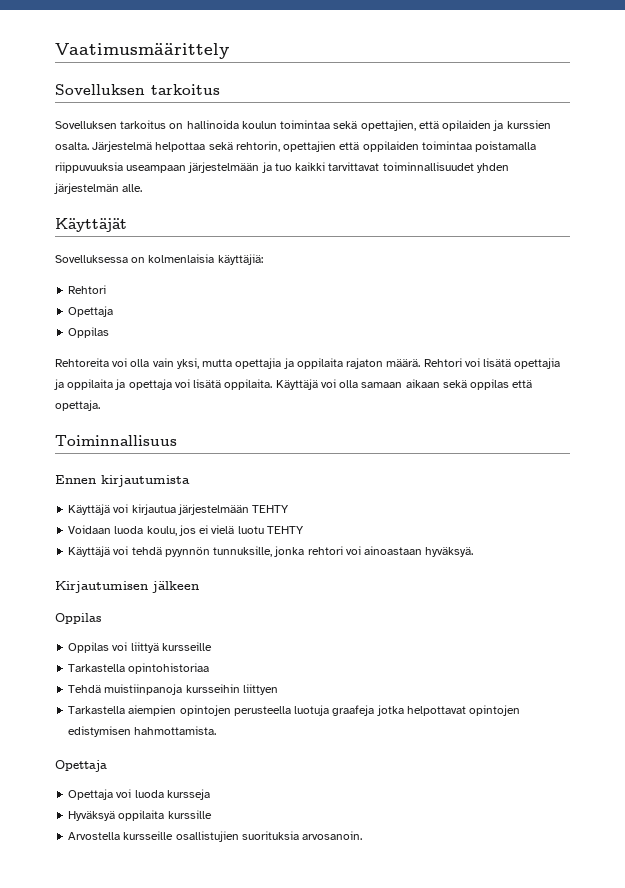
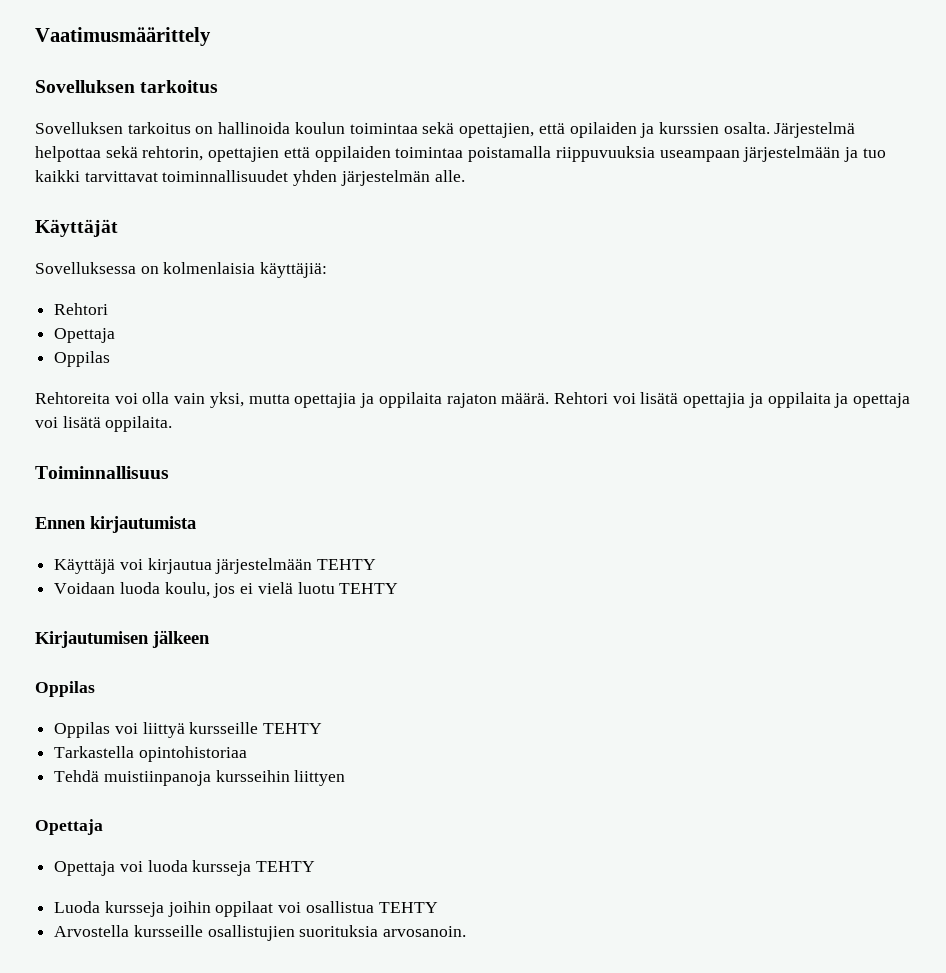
[275,379,533,390] [55,400,100,411] Käyttäjä voi olla samaan aikaan sekä oppilas että opettaja. -> (173, 424) none
[68,546,474,557] // Käyttäjä voi tehdä pyynnön tunnuksille, jonka rehtori voi ainoastaan hyväksyä. -> (399, 588) none
(212, 646) none -> [263,723,323,734] TEHTY
[68,705,521,716] [68,726,217,737] // Tarkastella aiempien opintojen perusteella luotuja graafeja jotka helpottavat opintojen edistymisen hahmottamista. -> (346, 778) none
[68,810,212,821] // Hyväksyä oppilaita kurssille -> [256,861,316,872] [54,901,438,917] TEHTY // Luoda kursseja joihin oppilaat voi osallistua TEHTY

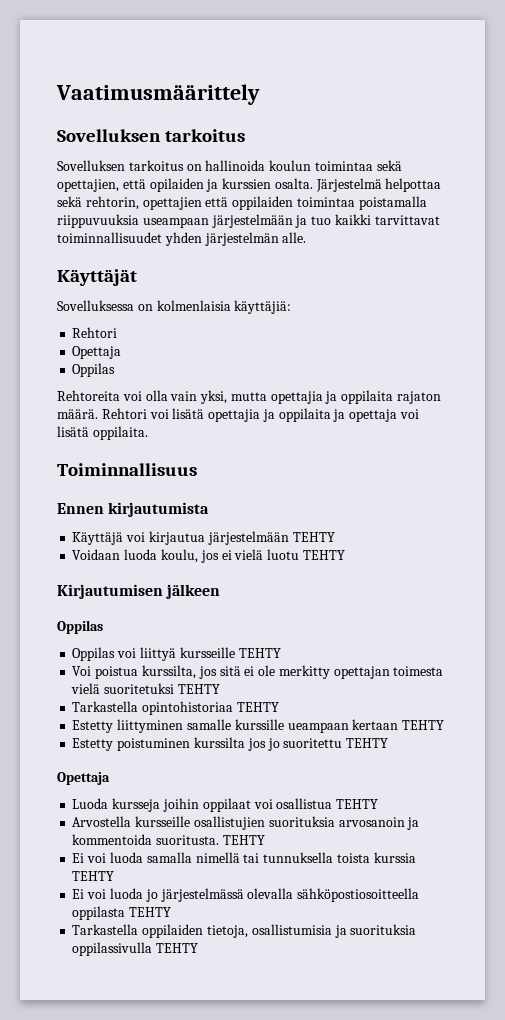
[54,746,247,762] [54,770,346,786] [35,819,103,835] [54,860,316,876] Tarkastella opintohistoriaa // Tehdä muistiinpanoja kursseihin liittyen // Opettaja // Opettaja voi luoda kursseja TEHTY -> [72,665,444,679] [71,683,220,694] [72,701,279,715] [72,719,445,733] [72,737,389,751] [57,772,110,785] Voi poistua kurssilta, jos sitä ei ole merkitty opettajan toimesta vielä suoritetuksi TEHTY // Tarkastella opintohistoriaa TEHTY // Estetty liittyminen samalle kurssille ueampaan kertaan TEHTY // Estetty poistuminen kurssilta jos jo suoritettu TEHTY // Opettaja
[383,926,467,937] arvosanoin. -> [338,817,420,830] [72,834,265,845] [72,852,416,863] [72,871,115,881] [72,888,420,902] [72,906,172,920] [72,924,417,938] [72,942,199,956] arvosanoin ja kommentoida suoritusta. TEHTY // Ei voi luoda samalla nimellä tai tunnuksella toista kurssia TEHTY // Ei voi luoda jo järjestelmässä olevalla sähköpostiosoitteella oppilasta TEHTY // Tarkastella oppilaiden tietoja, osallistumisia ja suorituksia oppilassivulla TEHTY

